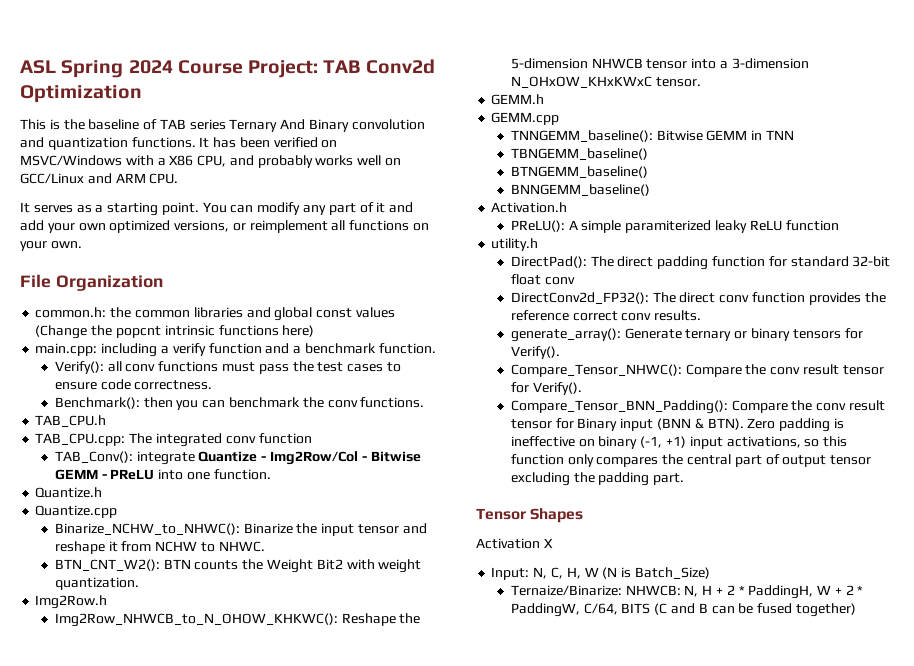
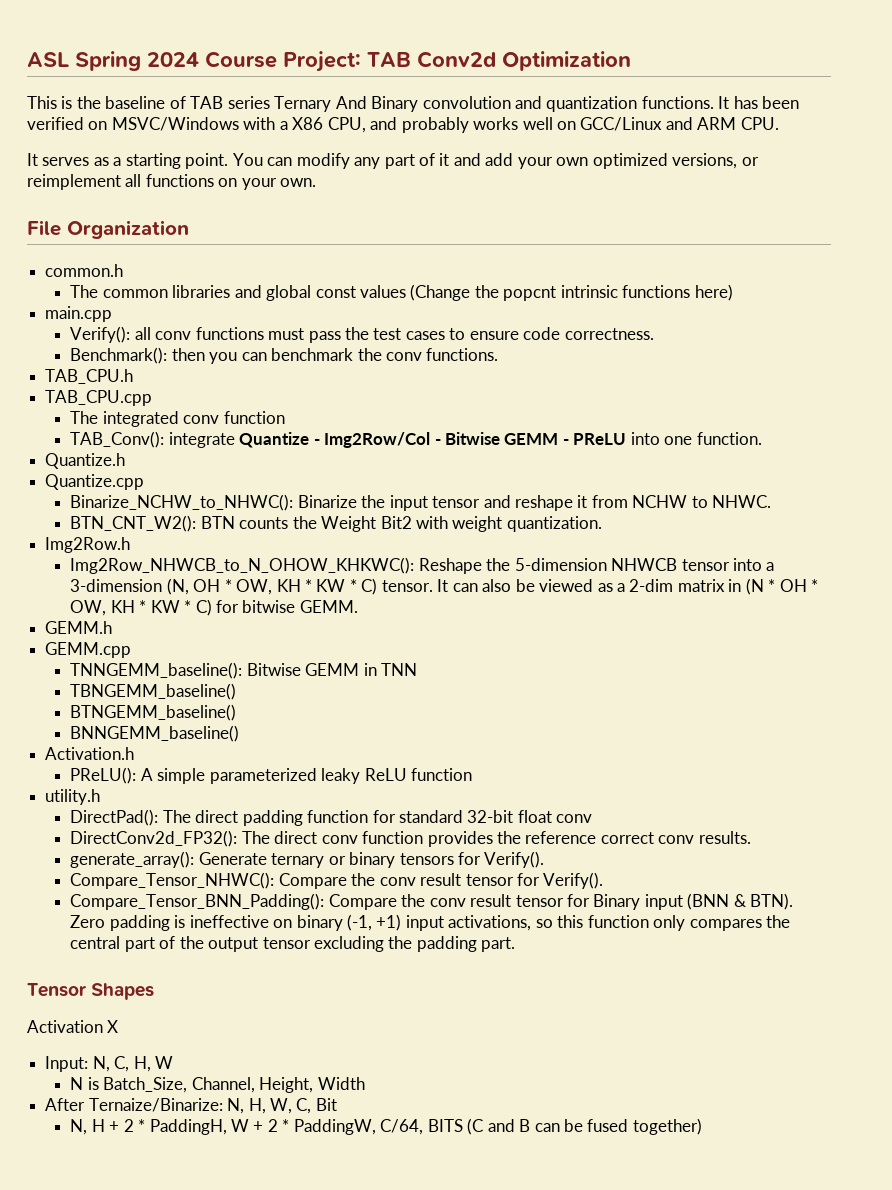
[35,307,132,318] common.h: the -> [45,264,124,277] [70,285,99,298] common.h // The
[35,343,436,357] main.cpp: including a verify function and a benchmark function. -> [45,306,113,322] main.cpp
[35,433,126,446] TAB_CPU.cpp: -> [45,390,153,406] TAB_CPU.cpp //
[510,76,701,88] N_OHxOW_KHxKWxC tensor. -> [166,578,819,595] [70,599,358,616] (N, OH * OW, KH * KW * C) tensor. It can also be viewed as a 2-dim matrix in (N * OH * OW, KH * KW * C) for bitwise GEMM.
[625,220,712,233] paramiterized -> [209,768,317,784] parameterized
(780, 459) none -> [179,936,204,949] the
[602,567,710,579] [510,585,681,596] (N is Batch_Size) // Ternaize/Binarize: NHWCB: -> [70,1077,365,1093] [45,1098,337,1114] // N is Batch_Size, Channel, Height, Width // After Ternaize/Binarize: N, H, W, C, Bit //

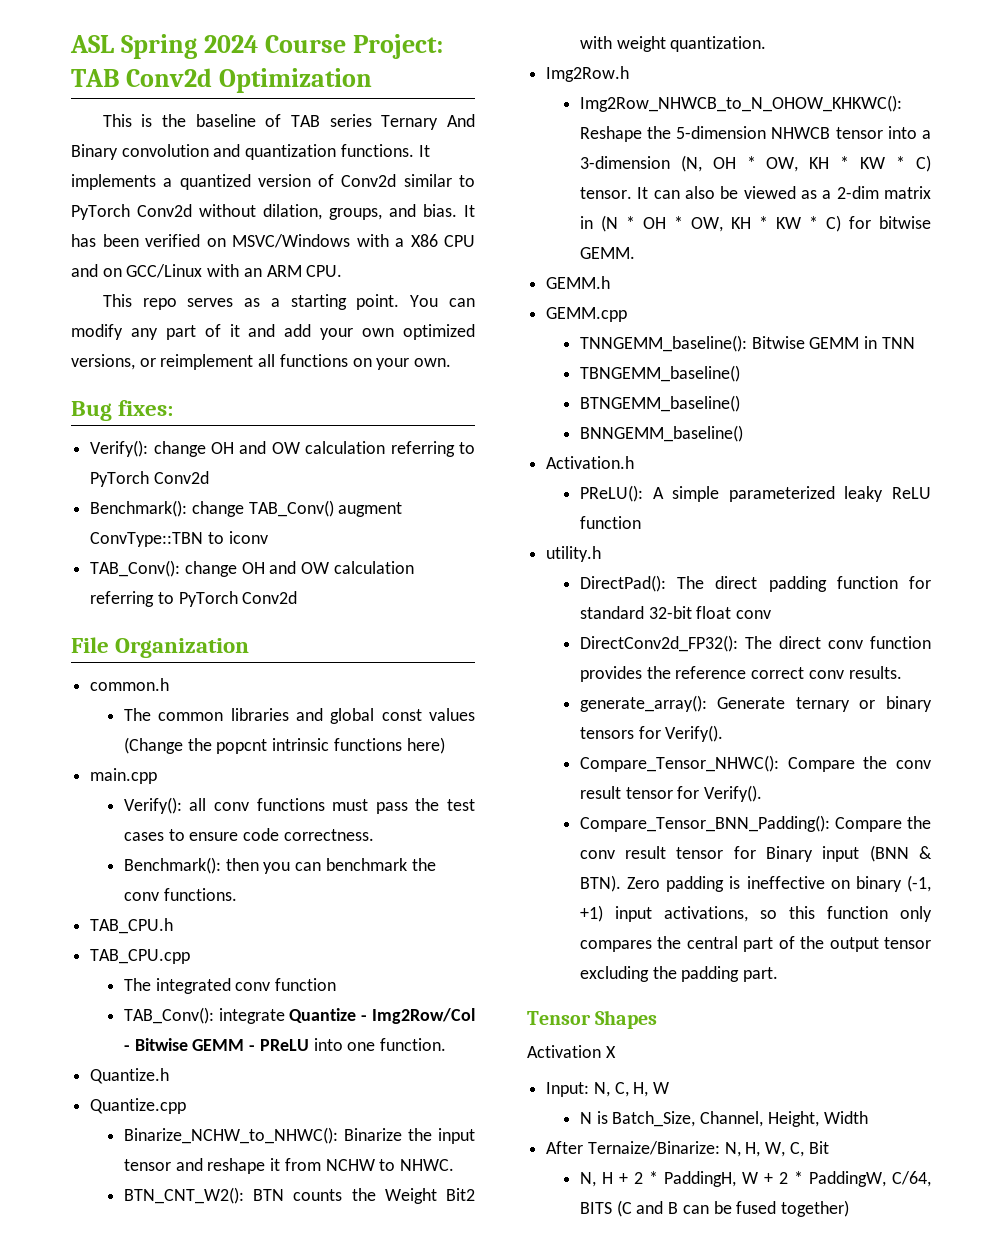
(730, 102) none -> [71,174,475,190] [71,204,475,220] implements a quantized version of Conv2d similar to PyTorch Conv2d without dilation, groups, and bias. It
[327,117,693,133] CPU, and probably works well on GCC/Linux and -> [444,235,475,247] [71,264,262,278] CPU and on GCC/Linux with an
[27,153,38,166] It -> [102,294,177,310] This repo
(317, 182) none -> [71,400,174,421] [90,440,475,457] [90,471,209,487] [90,500,403,517] [90,531,268,547] [90,560,414,577] [90,591,298,607] // Bug fixes: // Verify(): change OH and OW calculation referring to PyTorch Conv2d // Benchmark(): change TAB_Conv() augment ConvType::TBN to iconv // TAB_Conv(): change OH and OW calculation referring to PyTorch Conv2d

